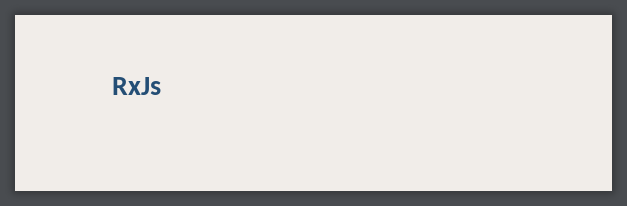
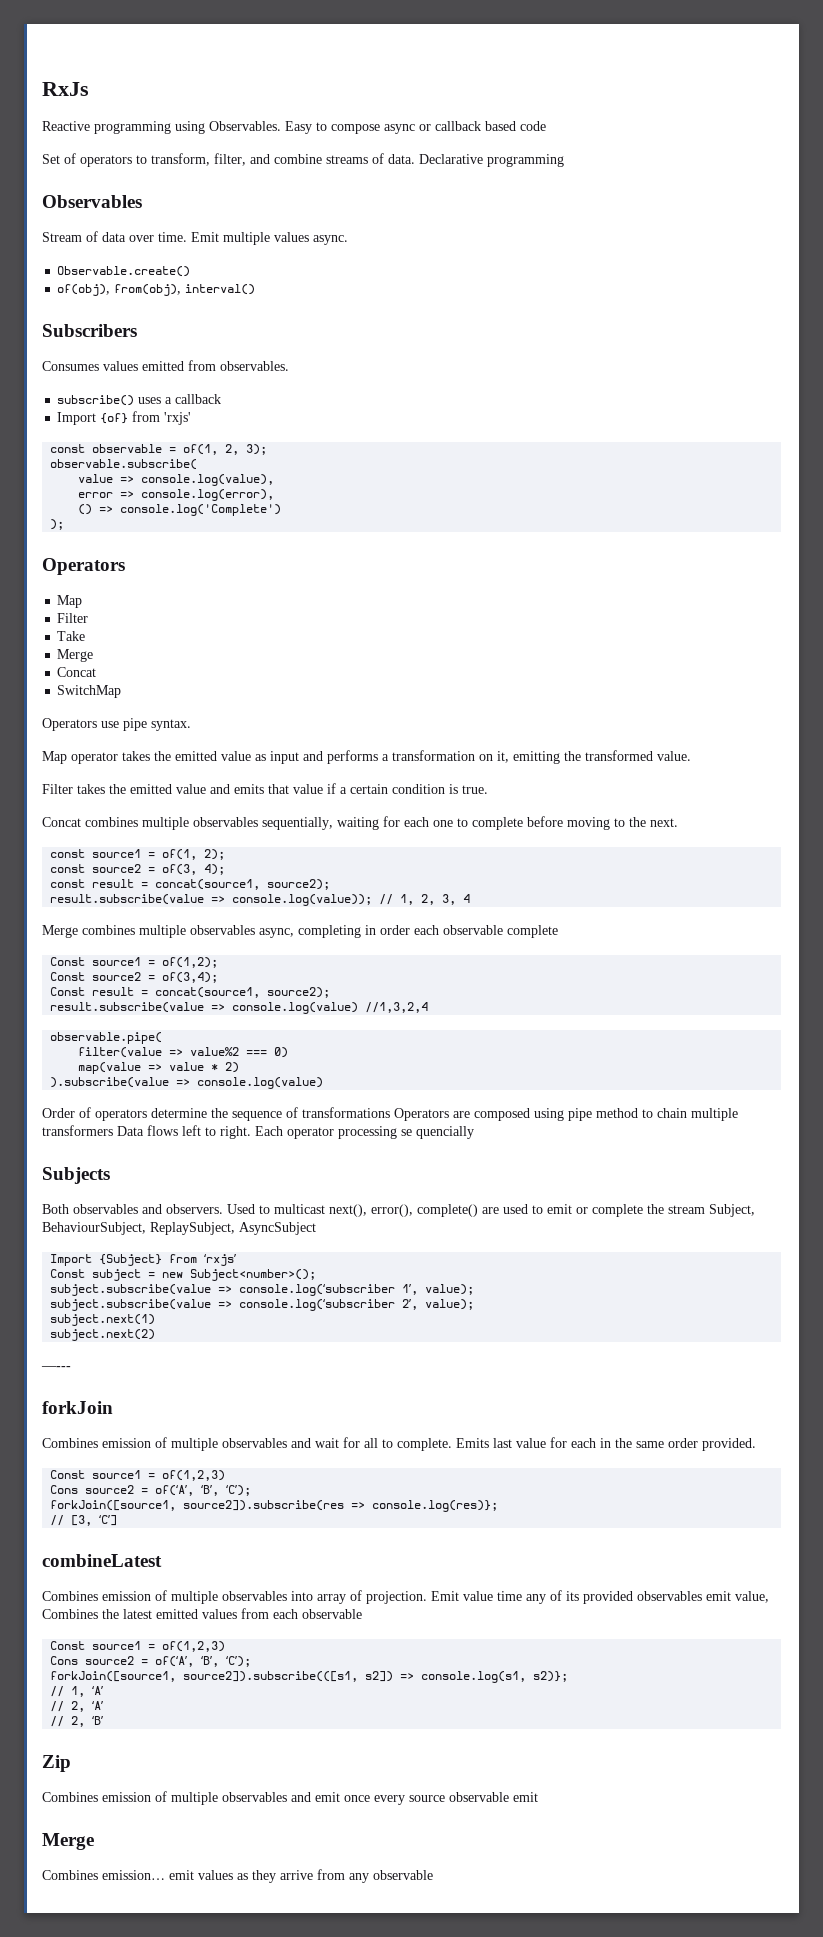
(161, 86) none -> [42,121,546,134] [42,153,564,167] [42,195,142,208] [42,231,348,245] [57,266,191,277] [57,284,256,296] [42,324,137,337] [42,360,289,371] [57,394,222,406] [57,411,192,425] [50,444,268,455] [50,459,198,470] [78,474,275,486] [78,489,275,501] [78,504,282,516] [50,519,65,530] [42,558,125,575] [57,595,83,608] [57,613,89,623] [57,631,86,641] [57,649,94,662] [57,667,97,677] [57,685,122,698] [42,718,191,731] [42,750,691,764] [42,783,488,794] [42,816,678,830] [50,849,226,860] [50,864,226,875] [50,879,331,890] [50,894,471,906] [42,925,558,938] [50,957,219,968] [50,972,219,983] [50,987,331,998] [50,1002,429,1014] [50,1032,163,1044] [78,1047,289,1058] [78,1062,240,1074] [50,1077,324,1089] [42,1107,738,1121] [42,1125,474,1139] [42,1167,110,1184] [42,1204,755,1217] [42,1222,316,1235] [50,1254,237,1266] [50,1269,317,1281] [50,1284,475,1296] [50,1299,475,1311] [50,1314,156,1326] [50,1329,156,1341] [41,1366,71,1370] [42,1401,113,1414] [42,1437,756,1451] [50,1470,226,1481] [50,1485,252,1496] [50,1500,499,1512] [50,1515,118,1526] [42,1554,162,1567] [42,1590,769,1604] [42,1608,362,1619] [50,1641,226,1652] [50,1656,252,1667] [50,1671,569,1683] [50,1686,104,1697] [50,1701,104,1712] [50,1716,104,1727] [42,1755,71,1772] [42,1791,538,1805] [42,1833,94,1850] [42,1869,433,1883] // Reactive programming using Observables. Easy to compose async or callback based code // Set of operators to transform, filter, and combine streams of data. Declarative programming // Observables // Stream of data over time. Emit multiple values async. // Observable.create() // of(obj), from(obj), interval() // Subscribers // Consumes values emitted from observables. // subscribe() uses a callback // Import {of} from 'rxjs' // const observable = of(1, 2, 3); // observable.subscribe( // value => console.log(value), // error => console.log(error), // () => console.log('Complete') // ); // Operators // Map // Filter // Take // Merge // Concat // SwitchMap // Operators use pipe syntax. // Map operator takes the emitted value as input and performs a transformation on it, emitting the transformed value. // Filter takes the emitted value and emits that value if a certain condition is true. // Concat combines multiple observables sequentially, waiting for each one to complete before moving to the next. // const source1 = of(1, 2); // const source2 = of(3, 4); // const result = concat(source1, source2); // result.subscribe(value => console.log(value)); // 1, 2, 3, 4 // Merge combines multiple observables async, completing in order each observable complete // Const source1 = of(1,2); // Const source2 = of(3,4); // Const result = concat(source1, source2); // result.subscribe(value => console.log(value) //1,3,2,4 // observable.pipe( // filter(value => value%2 === 0) // map(value => value * 2) // ).subscribe(value => console.log(value) // Order of operators determine the sequence of transformations Operators are composed using pipe method to chain multiple transformers Data flows left to right. Each operator processing se quencially // Subjects // Both observables and observers. Used to multicast next(), error(), complete() are used to emit or complete the stream Subject, BehaviourSubject, ReplaySubject, AsyncSubject // Import {Subject} from ‘rxjs’ // Const subject = new Subject<number>(); // subject.subscribe(value => console.log(‘subscriber 1’, value); // subject.subscribe(value => console.log(‘subscriber 2’, value); // subject.next(1) // subject.next(2) // —--- // forkJoin // Combines emission of multiple observables and wait for all to complete. Emits last value for each in the same order provided. // Const source1 = of(1,2,3) // Cons source2 = of(‘A’, ‘B’, ‘C’); // forkJoin([source1, source2]).subscribe(res => console.log(res)}; // // [3, ‘C’] // combineLatest // Combines emission of multiple observables into array of projection. Emit value time any of its provided observables emit value, Combines the latest emitted values from each observable // Const source1 = of(1,2,3) // Cons source2 = of(‘A’, ‘B’, ‘C’); // forkJoin([source1, source2]).subscribe(([s1, s2]) => console.log(s1, s2)}; // // 1, ‘A’ // // 2, ‘A’ // // 2, ‘B’ // Zip // Combines emission of multiple observables and emit once every source observable emit // Merge // Combines emission… emit values as they arrive from any observable

